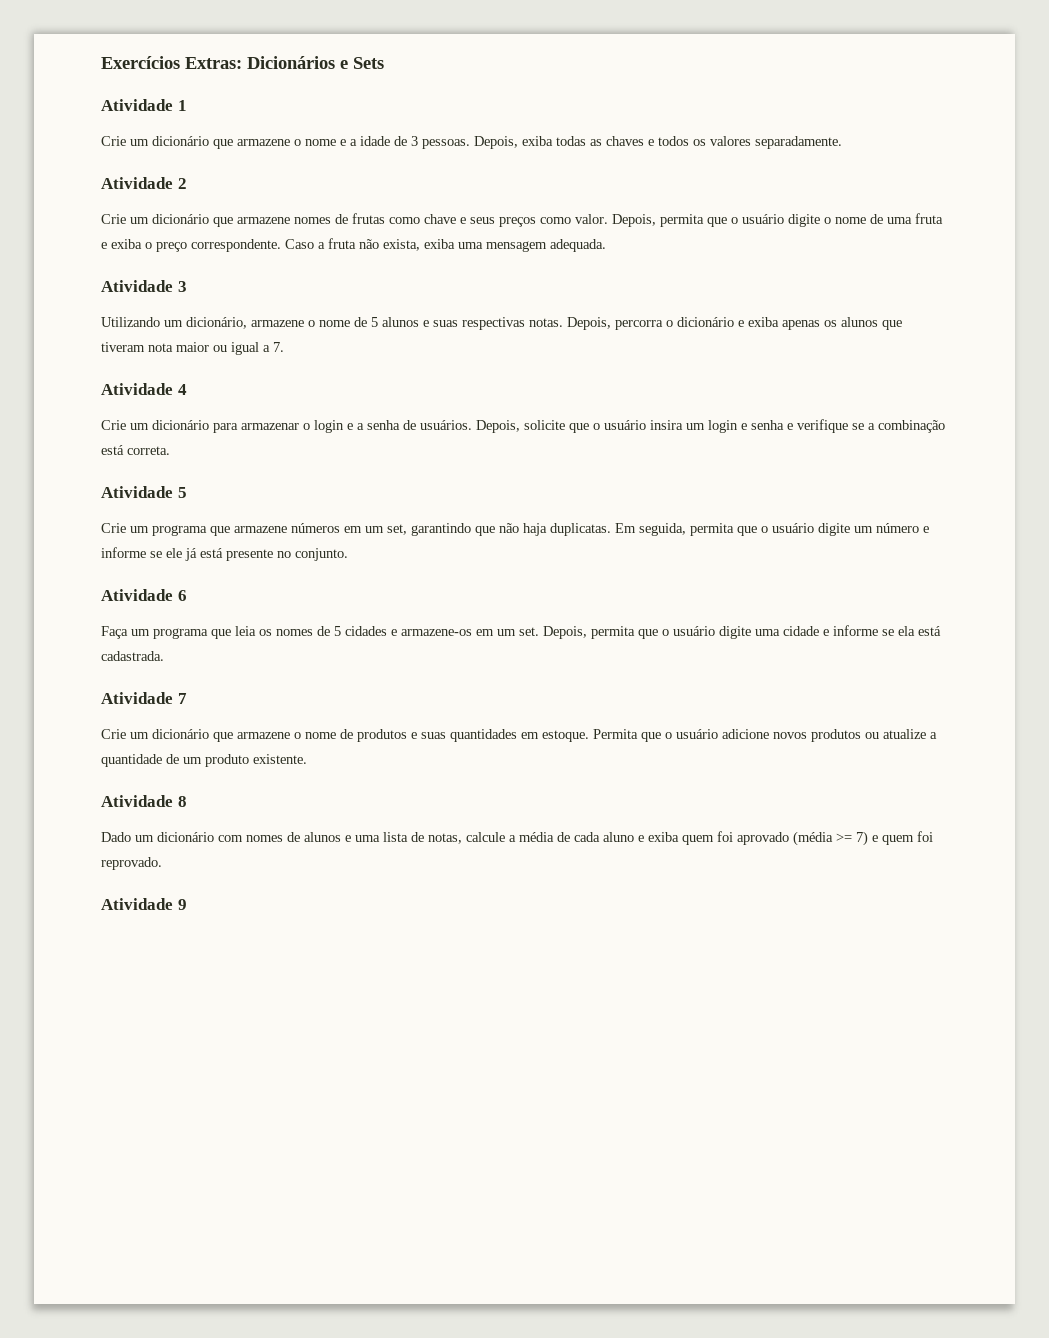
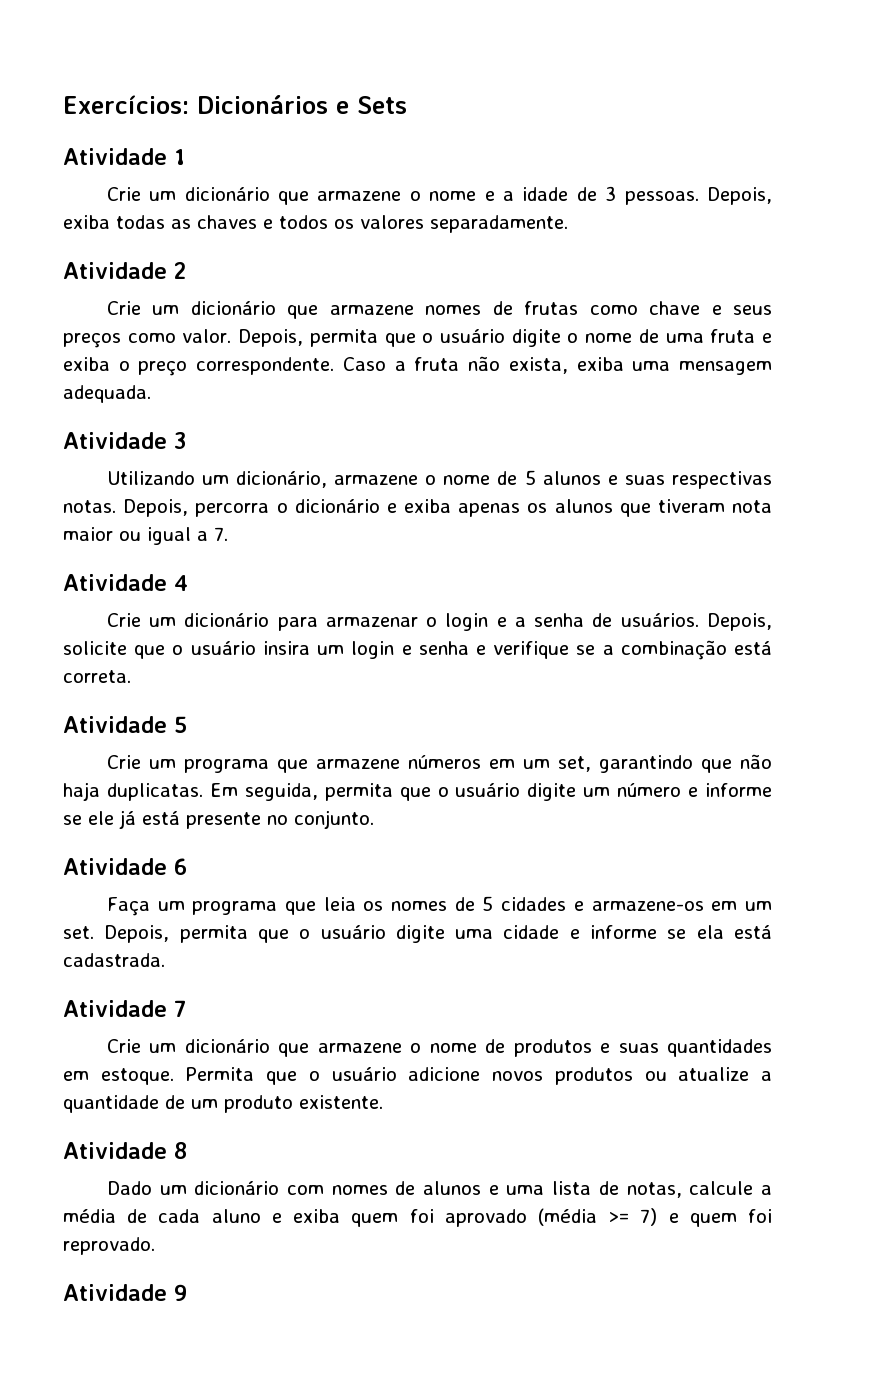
[101,56,242,69] Exercícios Extras: -> [63,95,189,114] Exercícios:

